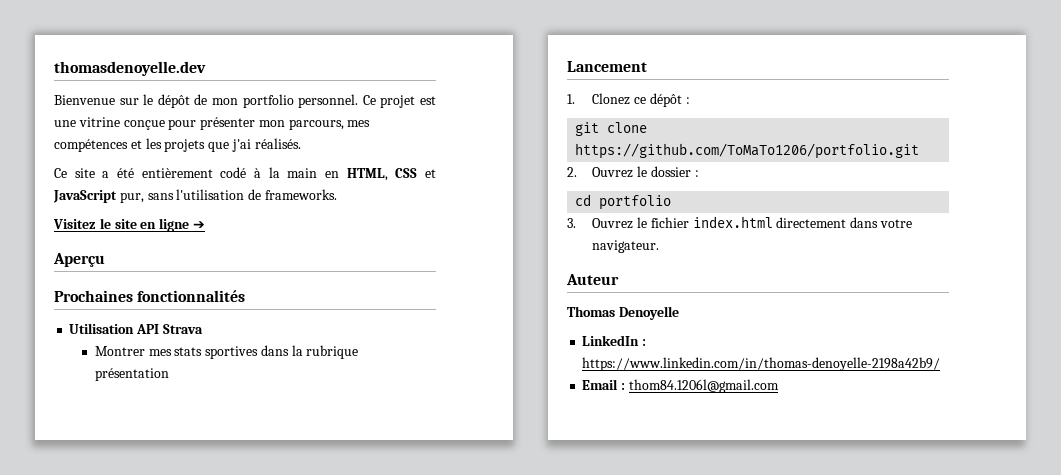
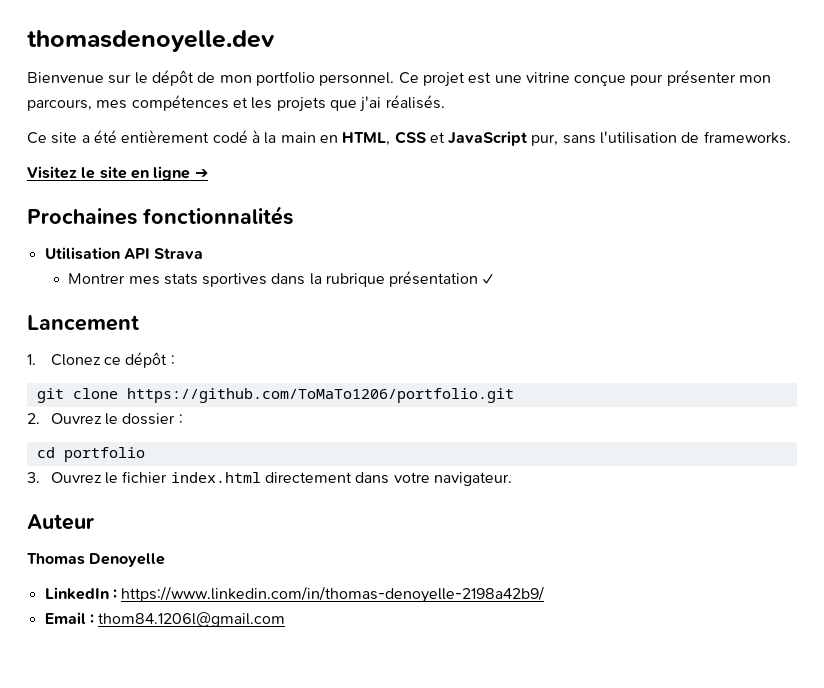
[53,253,105,267] // Aperçu -> (208, 173) none
(169, 374) none -> [482,274,493,284] ✓

